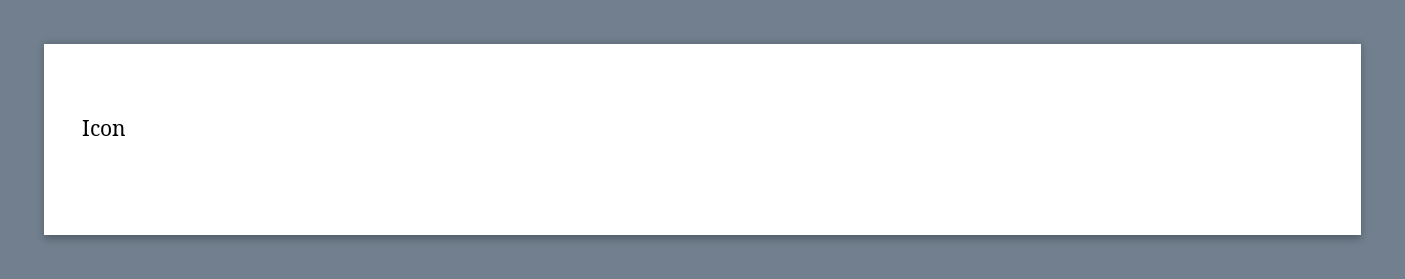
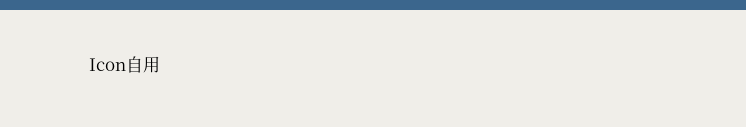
(126, 128) none -> [126,56,160,73] 自用

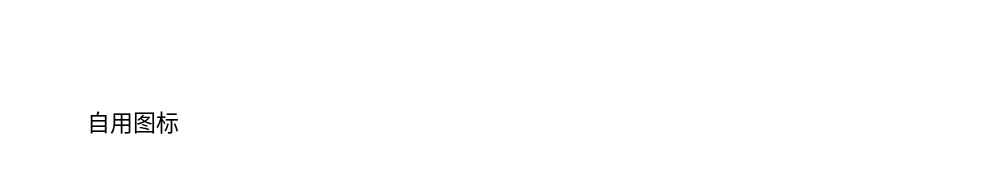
[89,56,160,73] Icon自用 -> [87,111,179,134] 自用图标

